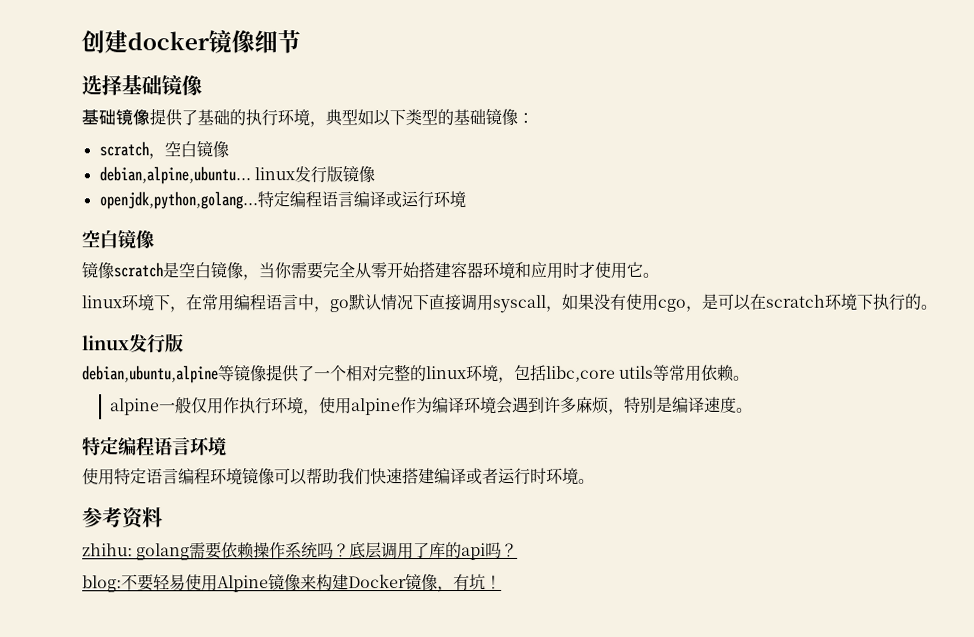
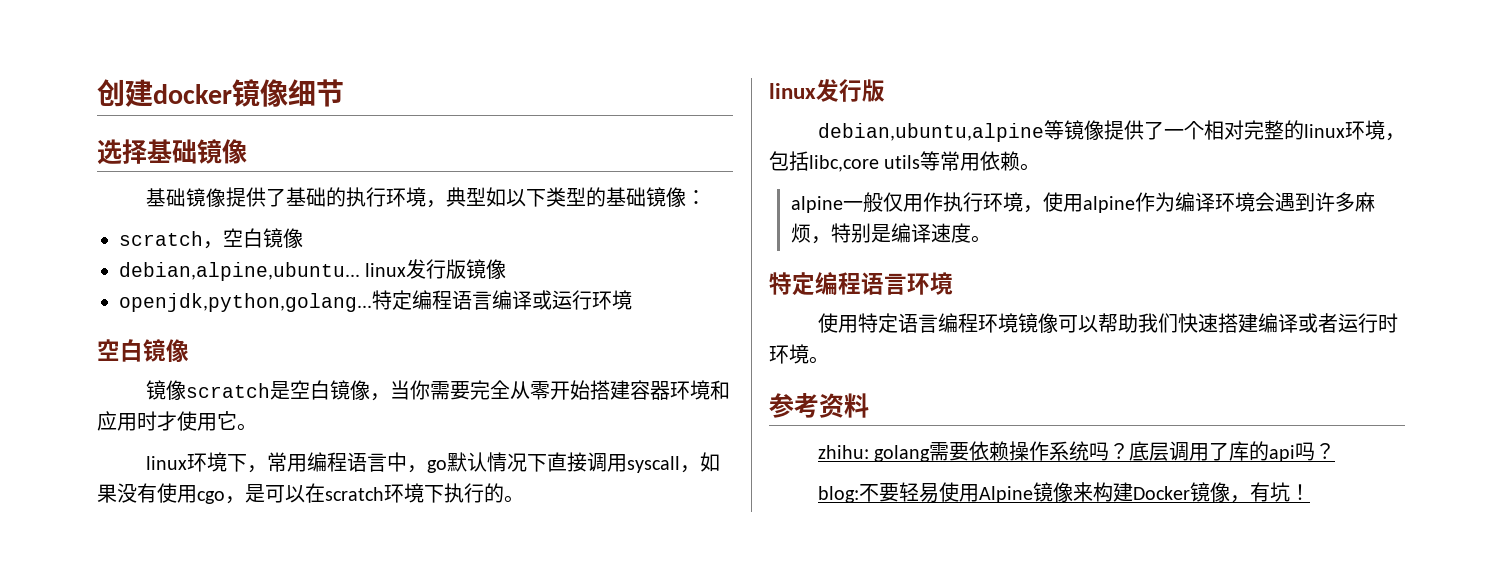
[185,294,202,311] 在 -> (267, 469) none

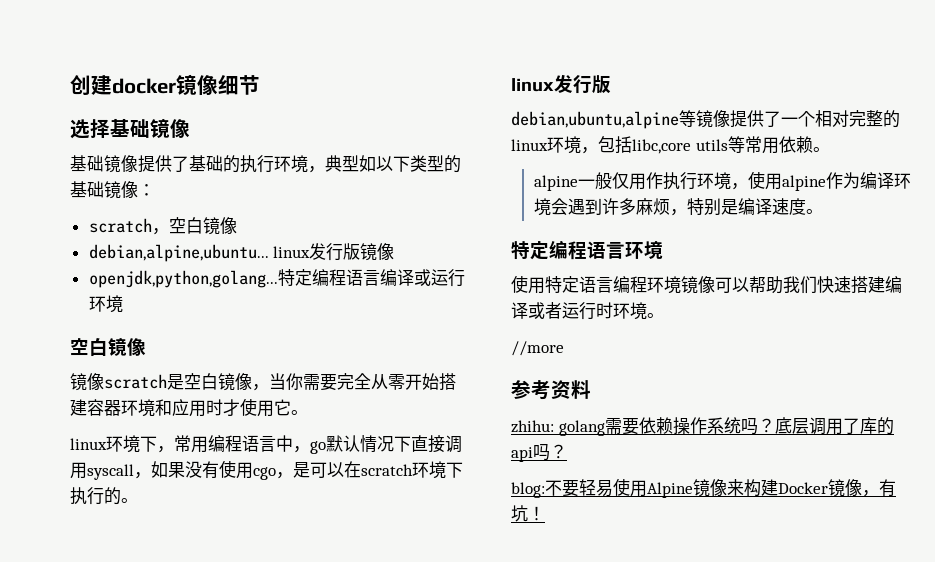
(829, 360) none -> [511,341,564,356] // //more

